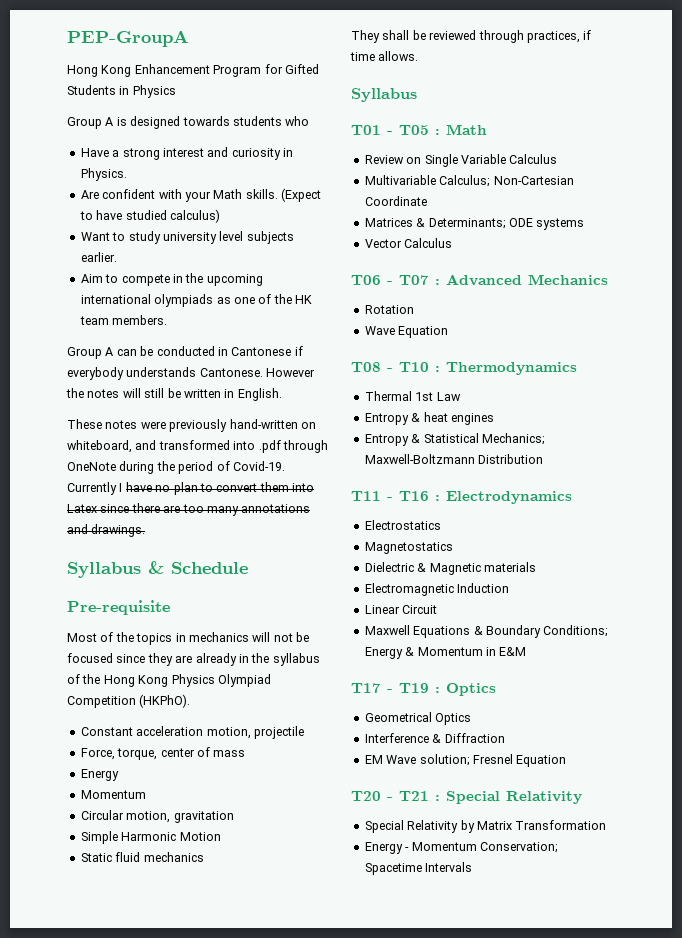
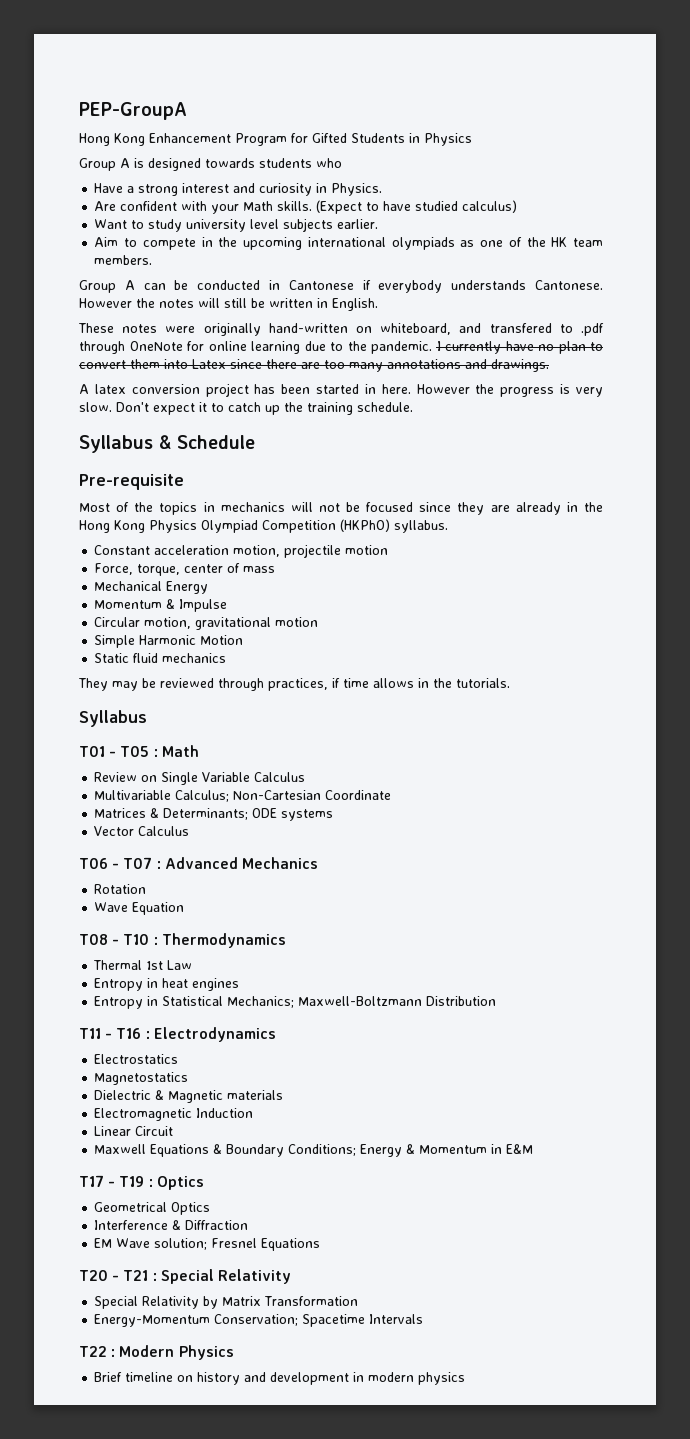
[169,419,228,432] previously -> [203,323,261,336] originally
[158,440,256,450] transformed into -> [489,323,573,333] transfered to
[119,461,285,474] [67,482,123,495] during the period of Covid-19. Currently I -> [187,341,501,354] for online learning due to the pandemic. I currently
(146, 530) none -> [79,383,604,397] [79,402,413,415] // A latex conversion project has been started in here. However the progress is very slow. Don't expect it to catch up the training schedule.
[272,653,320,666] [67,674,101,684] syllabus of the -> (603, 507) none
[139,694,191,708] (HKPhO). -> [340,519,448,533] (HKPhO) syllabus.
(304, 732) none -> [345,545,389,555] motion
(246, 753) none -> [94,581,163,591] Mechanical
(146, 794) none -> [166,599,228,612] & Impulse
[173,811,234,823] gravitation -> [195,617,319,630] gravitational motion
[382,30,410,40] shall -> [112,681,138,691] may
[378,51,419,61] allows. -> [373,678,510,688] allows in the tutorials.
[411,413,421,422] & -> [147,978,159,988] in
[411,434,421,443] & -> [147,996,159,1006] in
[516,755,567,767] Equation -> [261,1238,321,1251] Equations
[364,842,477,854] Energy - Momentum -> [94,1314,211,1327] Energy-Momentum
(473, 867) none -> [79,1345,234,1360] [94,1372,466,1385] // T22 : Modern Physics // Brief timeline on history and development in modern physics

